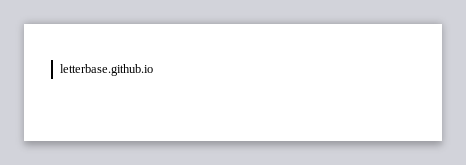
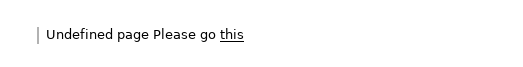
[59,64,153,76] letterbase.github.io -> [46,28,245,42] Undefined page Please go this

